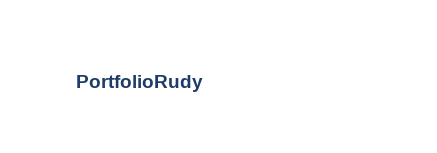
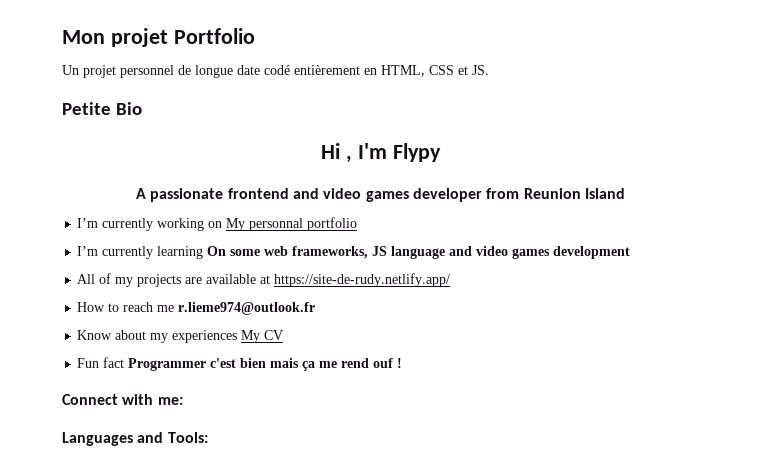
[76,75,203,92] PortfolioRudy -> [62,28,255,47] [62,65,489,78] [62,102,143,115] [321,143,441,163] [136,188,625,202] [77,217,358,231] [77,246,631,259] [77,273,451,287] [77,302,316,315] [77,330,284,343] [77,357,403,371] [62,394,183,405] [62,432,208,446] Mon projet Portfolio // Un projet personnel de longue date codé entièrement en HTML, CSS et JS. // Petite Bio // Hi , I'm Flypy // A passionate frontend and video games developer from Reunion Island // I’m currently working on My personnal portfolio // I’m currently learning On some web frameworks, JS language and video games development // All of my projects are available at https://site-de-rudy.netlify.app/ // How to reach me r.lieme974@outlook.fr // Know about my experiences My CV // Fun fact Programmer c'est bien mais ça me rend ouf ! // Connect with me: // Languages and Tools:

